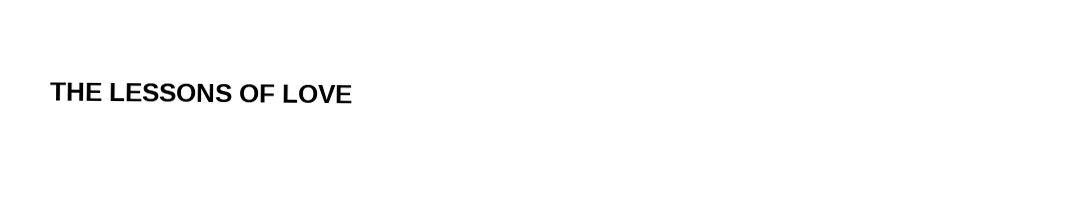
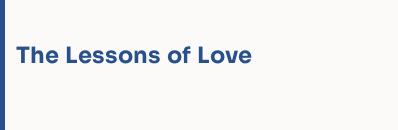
[49,82,354,104] THE LESSONS OF LOVE -> [16,46,253,64] The Lessons of Love

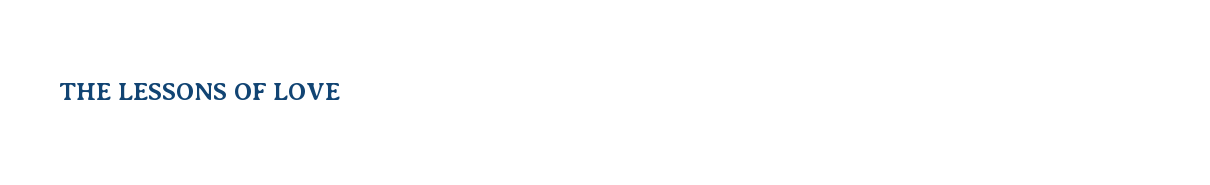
[16,46,253,64] The Lessons of Love -> [59,83,341,100] THE LESSONS OF LOVE

